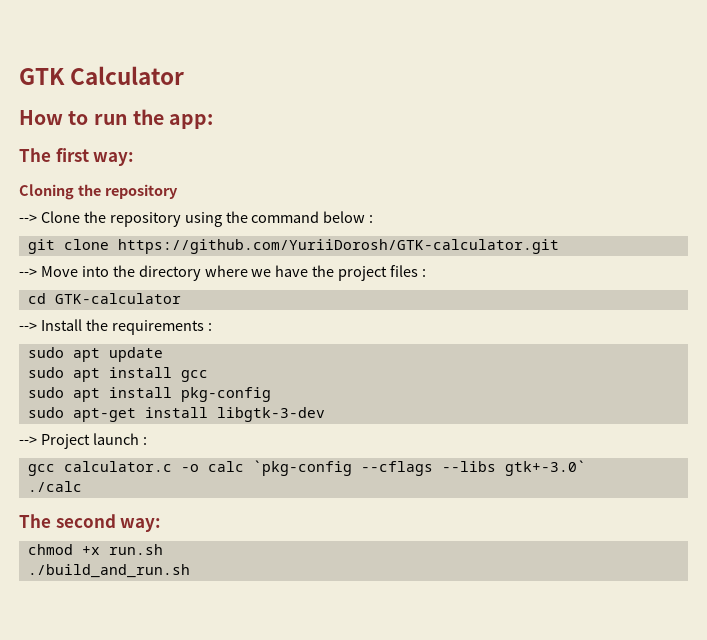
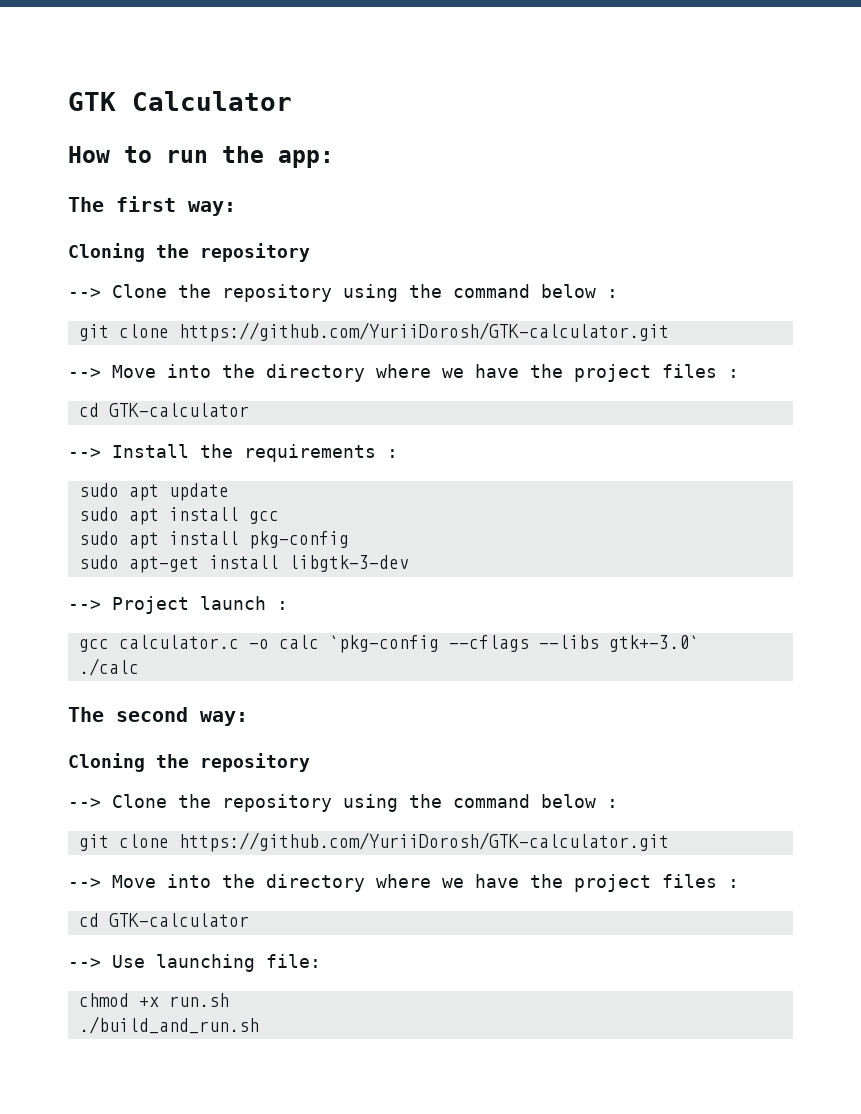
(162, 525) none -> [68,753,310,772] [68,794,618,812] [78,832,669,852] [68,874,739,892] [78,913,249,927] [68,954,321,972] // Cloning the repository // --> Clone the repository using the command below : // git clone https://github.com/YuriiDorosh/GTK-calculator.git // --> Move into the directory where we have the project files : // cd GTK-calculator // --> Use launching file:

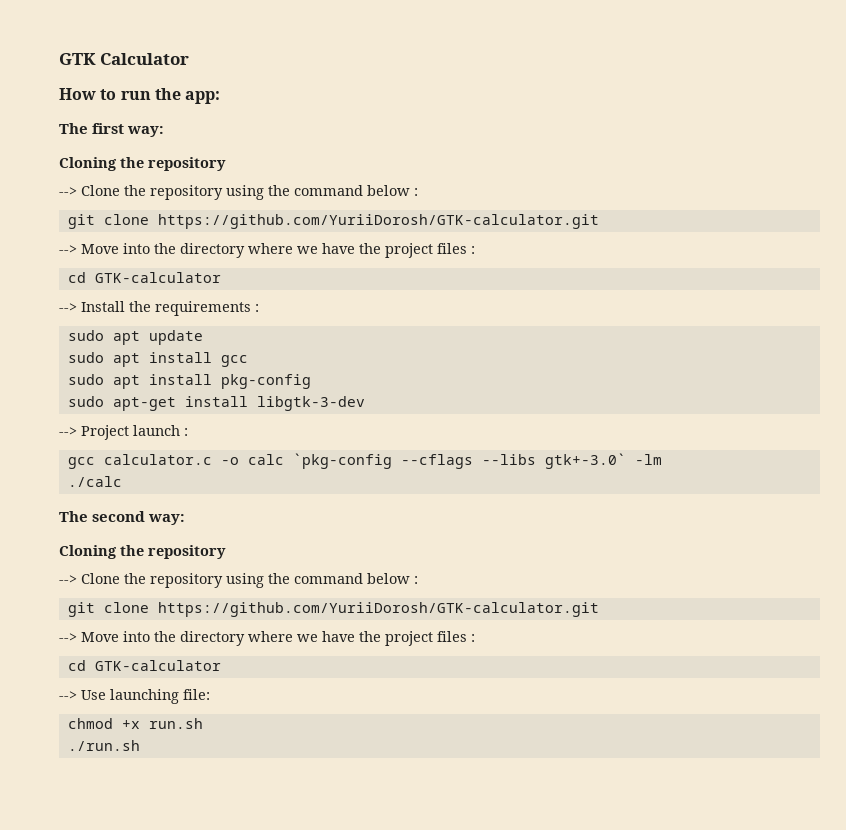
(699, 643) none -> [634,454,662,465] -lm
[78,1016,259,1034] ./build_and_run.sh -> [67,740,140,751] ./run.sh

